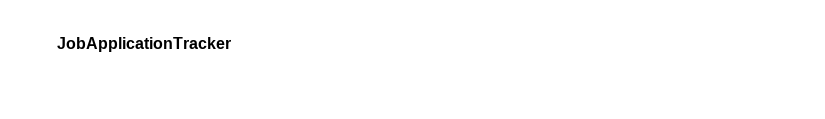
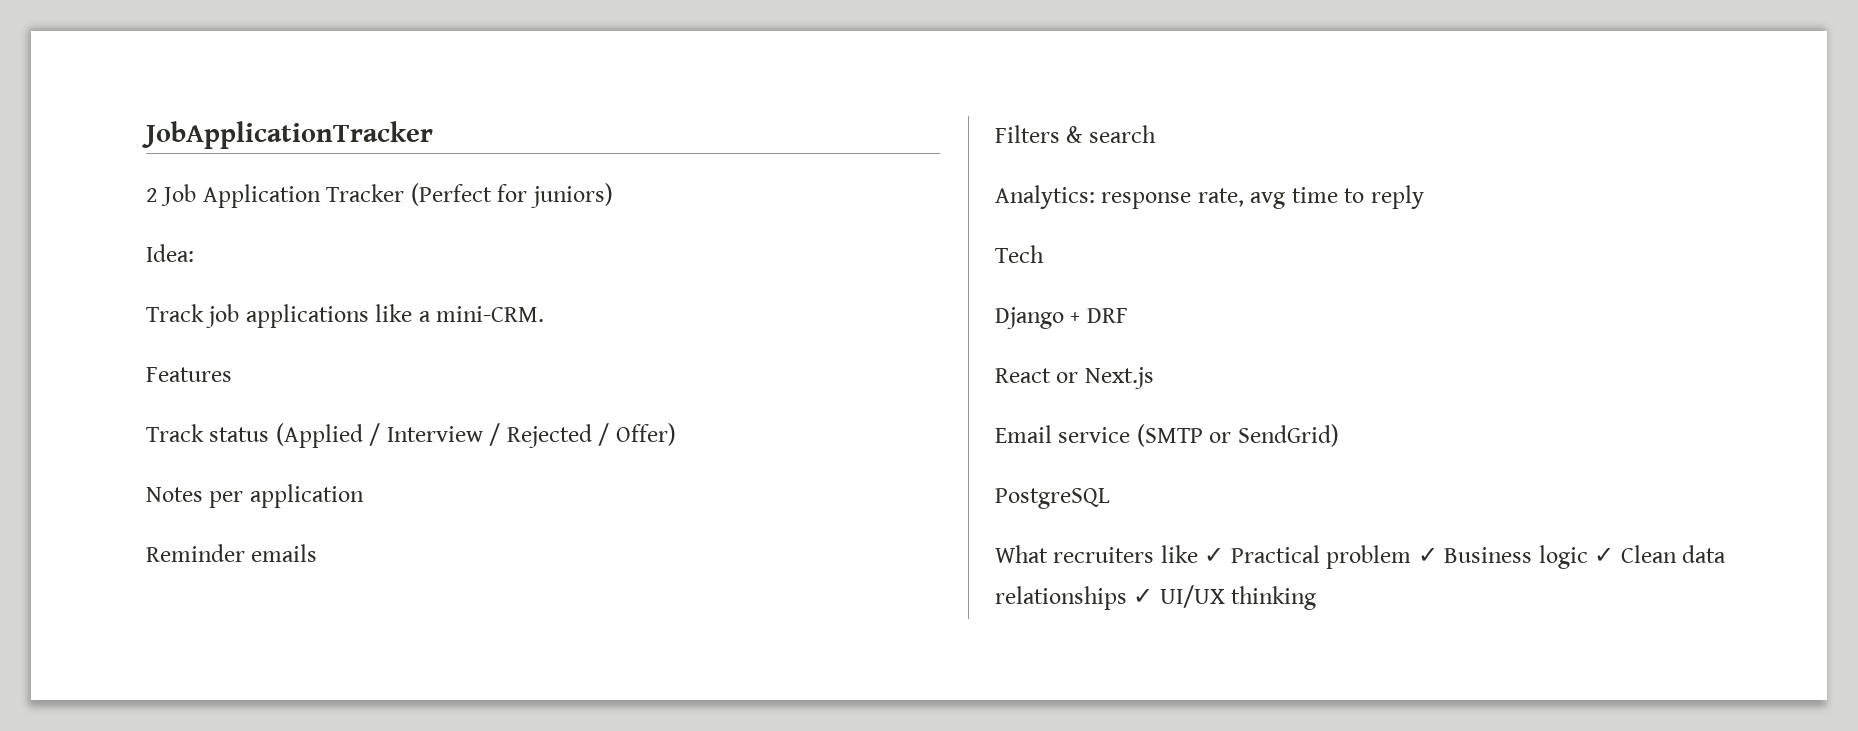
(231, 44) none -> [146,183,613,208] [146,244,194,262] [146,304,545,328] [146,367,232,382] [146,423,676,448] [146,484,364,508] [146,544,318,562] [995,125,1156,143] [995,185,1424,209] [995,245,1044,263] [995,307,1128,329] [995,367,1154,389] [995,424,1339,447] [995,488,1110,509] [995,545,1727,569] [995,585,1317,610] // 2 Job Application Tracker (Perfect for juniors) // Idea: // Track job applications like a mini-CRM. // Features // Track status (Applied / Interview / Rejected / Offer) // Notes per application // Reminder emails // Filters & search // Analytics: response rate, avg time to reply // Tech // Django + DRF // React or Next.js // Email service (SMTP or SendGrid) // PostgreSQL // What recruiters like ✓ Practical problem ✓ Business logic ✓ Clean data relationships ✓ UI/UX thinking

